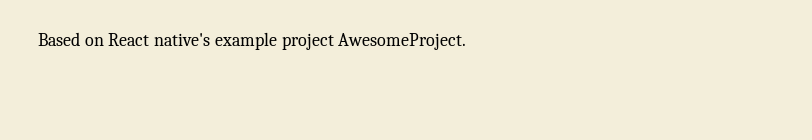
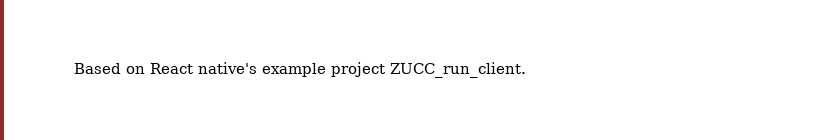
[338,33,467,50] AwesomeProject. -> [390,62,526,78] ZUCC_run_client.

